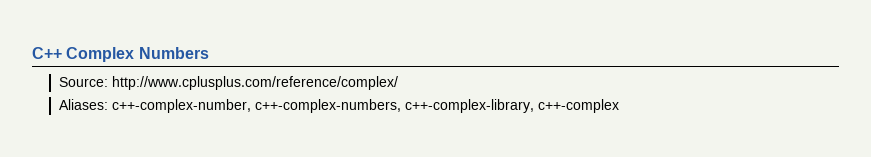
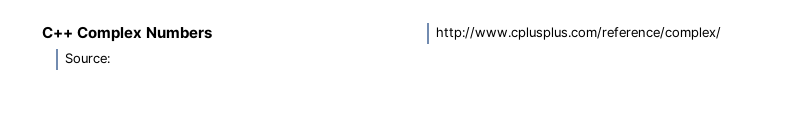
[58,99,619,113] // Aliases: c++-complex-number, c++-complex-numbers, c++-complex-library, c++-complex -> (722, 33) none

